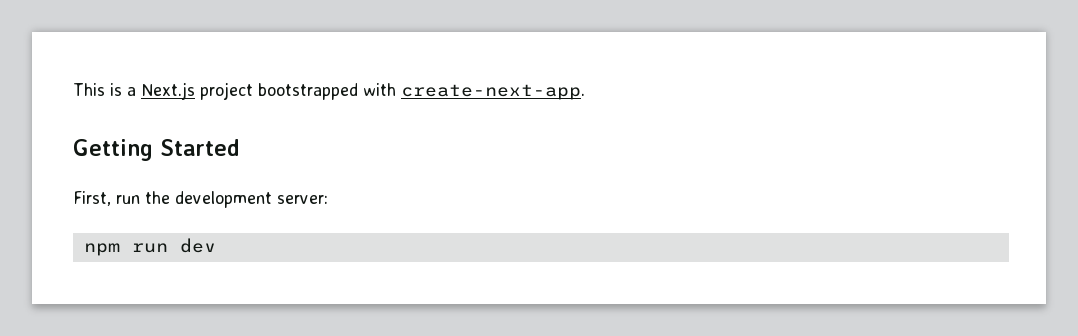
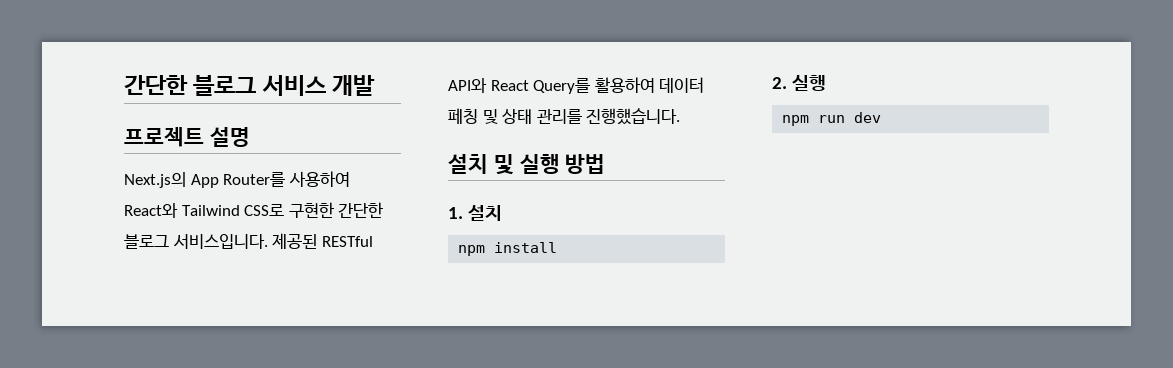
[73,82,585,100] [73,139,240,161] [73,191,328,208] This is a Next.js project bootstrapped with create-next-app. // Getting Started // First, run the development server: -> [124,74,376,96] [124,127,250,147] [124,171,350,188] [124,202,384,218] [124,233,373,249] [448,77,705,94] [448,108,681,125] [448,154,606,175] [448,205,503,221] [458,242,558,256] [772,75,827,91] 간단한 블로그 서비스 개발 // 프로젝트 설명 // Next.js의 App Router를 사용하여 React와 Tailwind CSS로 구현한 간단한 블로그 서비스입니다. 제공된 RESTful API와 React Query를 활용하여 데이터 페칭 및 상태 관리를 진행했습니다. // 설치 및 실행 방법 // 1. 설치 // npm install // 2. 실행

